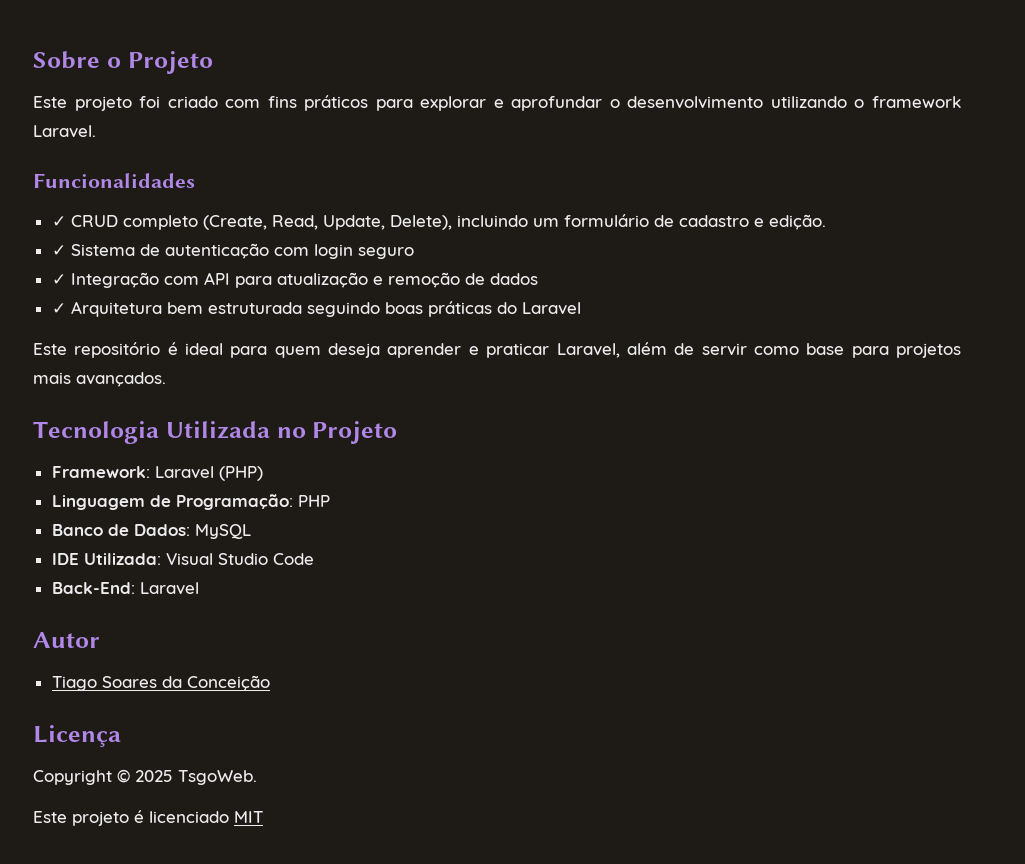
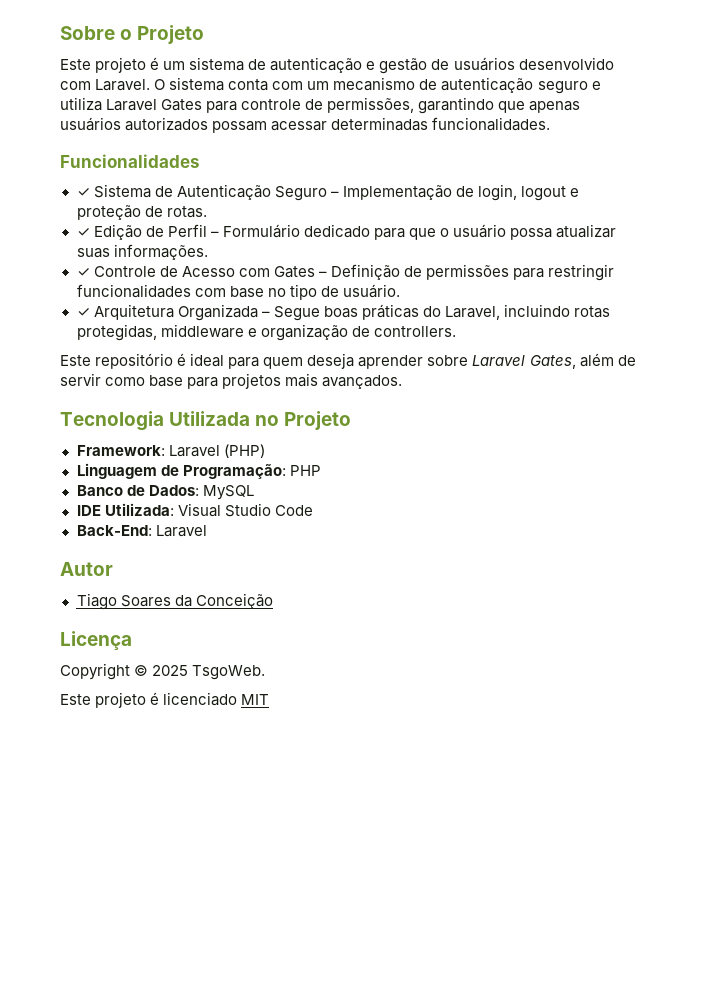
[139,95,961,111] [33,125,96,138] [33,173,195,188] [51,214,826,230] [51,243,414,259] [51,272,538,288] [51,301,581,317] foi criado com fins práticos para explorar e aprofundar o desenvolvimento utilizando o framework Laravel. // Funcionalidades // ✓ CRUD completo (Create, Read, Update, Delete), incluindo um formulário de cadastro e edição. // ✓ Sistema de autenticação com login seguro // ✓ Integração com API para atualização e remoção de dados // ✓ Arquitetura bem estruturada seguindo boas práticas do Laravel -> [150,57,614,74] [60,77,601,94] [60,97,581,114] [60,117,551,133] [60,154,200,168] [76,184,579,201] [76,205,207,220] [76,224,617,240] [76,244,208,260] [76,264,615,281] [76,284,400,300] [76,304,611,321] [76,324,456,341] é um sistema de autenticação e gestão de usuários desenvolvido com Laravel. O sistema conta com um mecanismo de autenticação seguro e utiliza Laravel Gates para controle de permissões, garantindo que apenas usuários autorizados possam acessar determinadas funcionalidades. // Funcionalidades // ✓ Sistema de Autenticação Seguro – Implementação de login, logout e proteção de rotas. // ✓ Edição de Perfil – Formulário dedicado para que o usuário possa atualizar suas informações. // ✓ Controle de Acesso com Gates – Definição de permissões para restringir funcionalidades com base no tipo de usuário. // ✓ Arquitetura Organizada – Segue boas práticas do Laravel, incluindo rotas protegidas, middleware e organização de controllers.
[468,343,620,358] e praticar Laravel, -> [427,355,576,369] sobre Laravel Gates,

